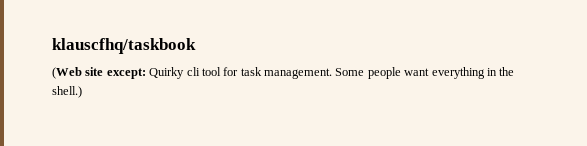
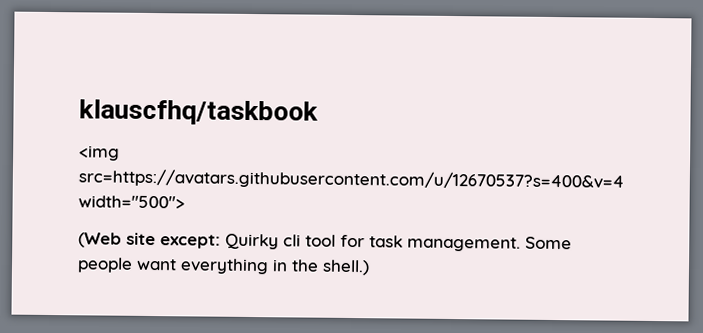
(196, 46) none -> [79,145,120,161] [78,168,624,191] [78,195,185,209] // <img src=https://avatars.githubusercontent.com/u/12670537?s=400&v=4 width="500">

